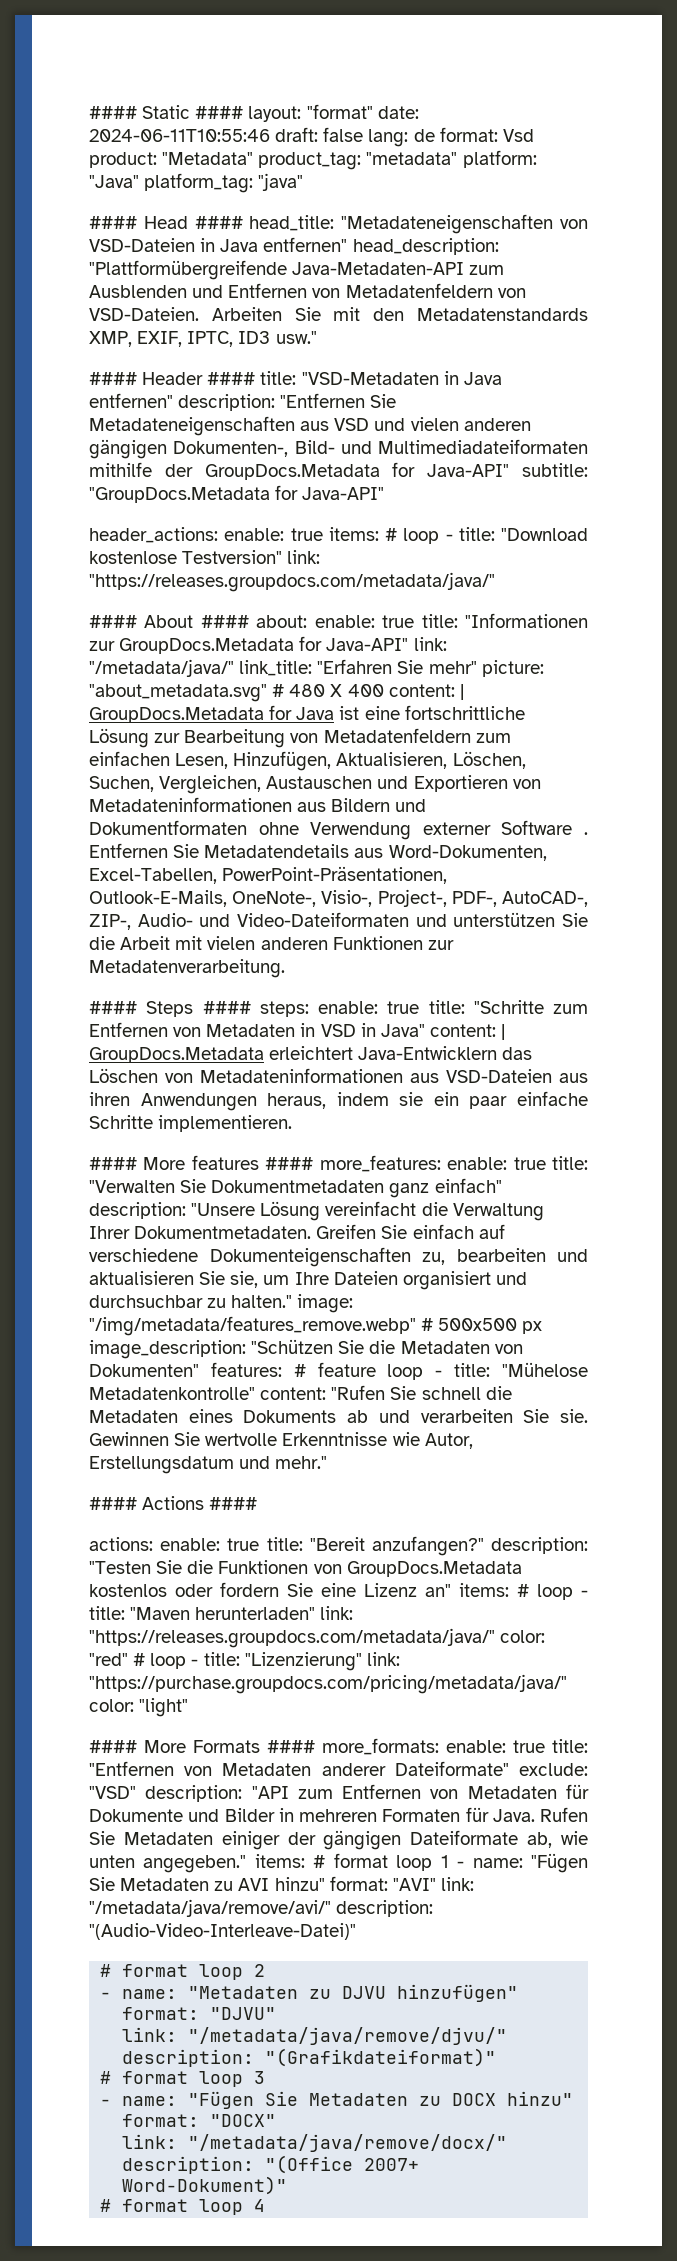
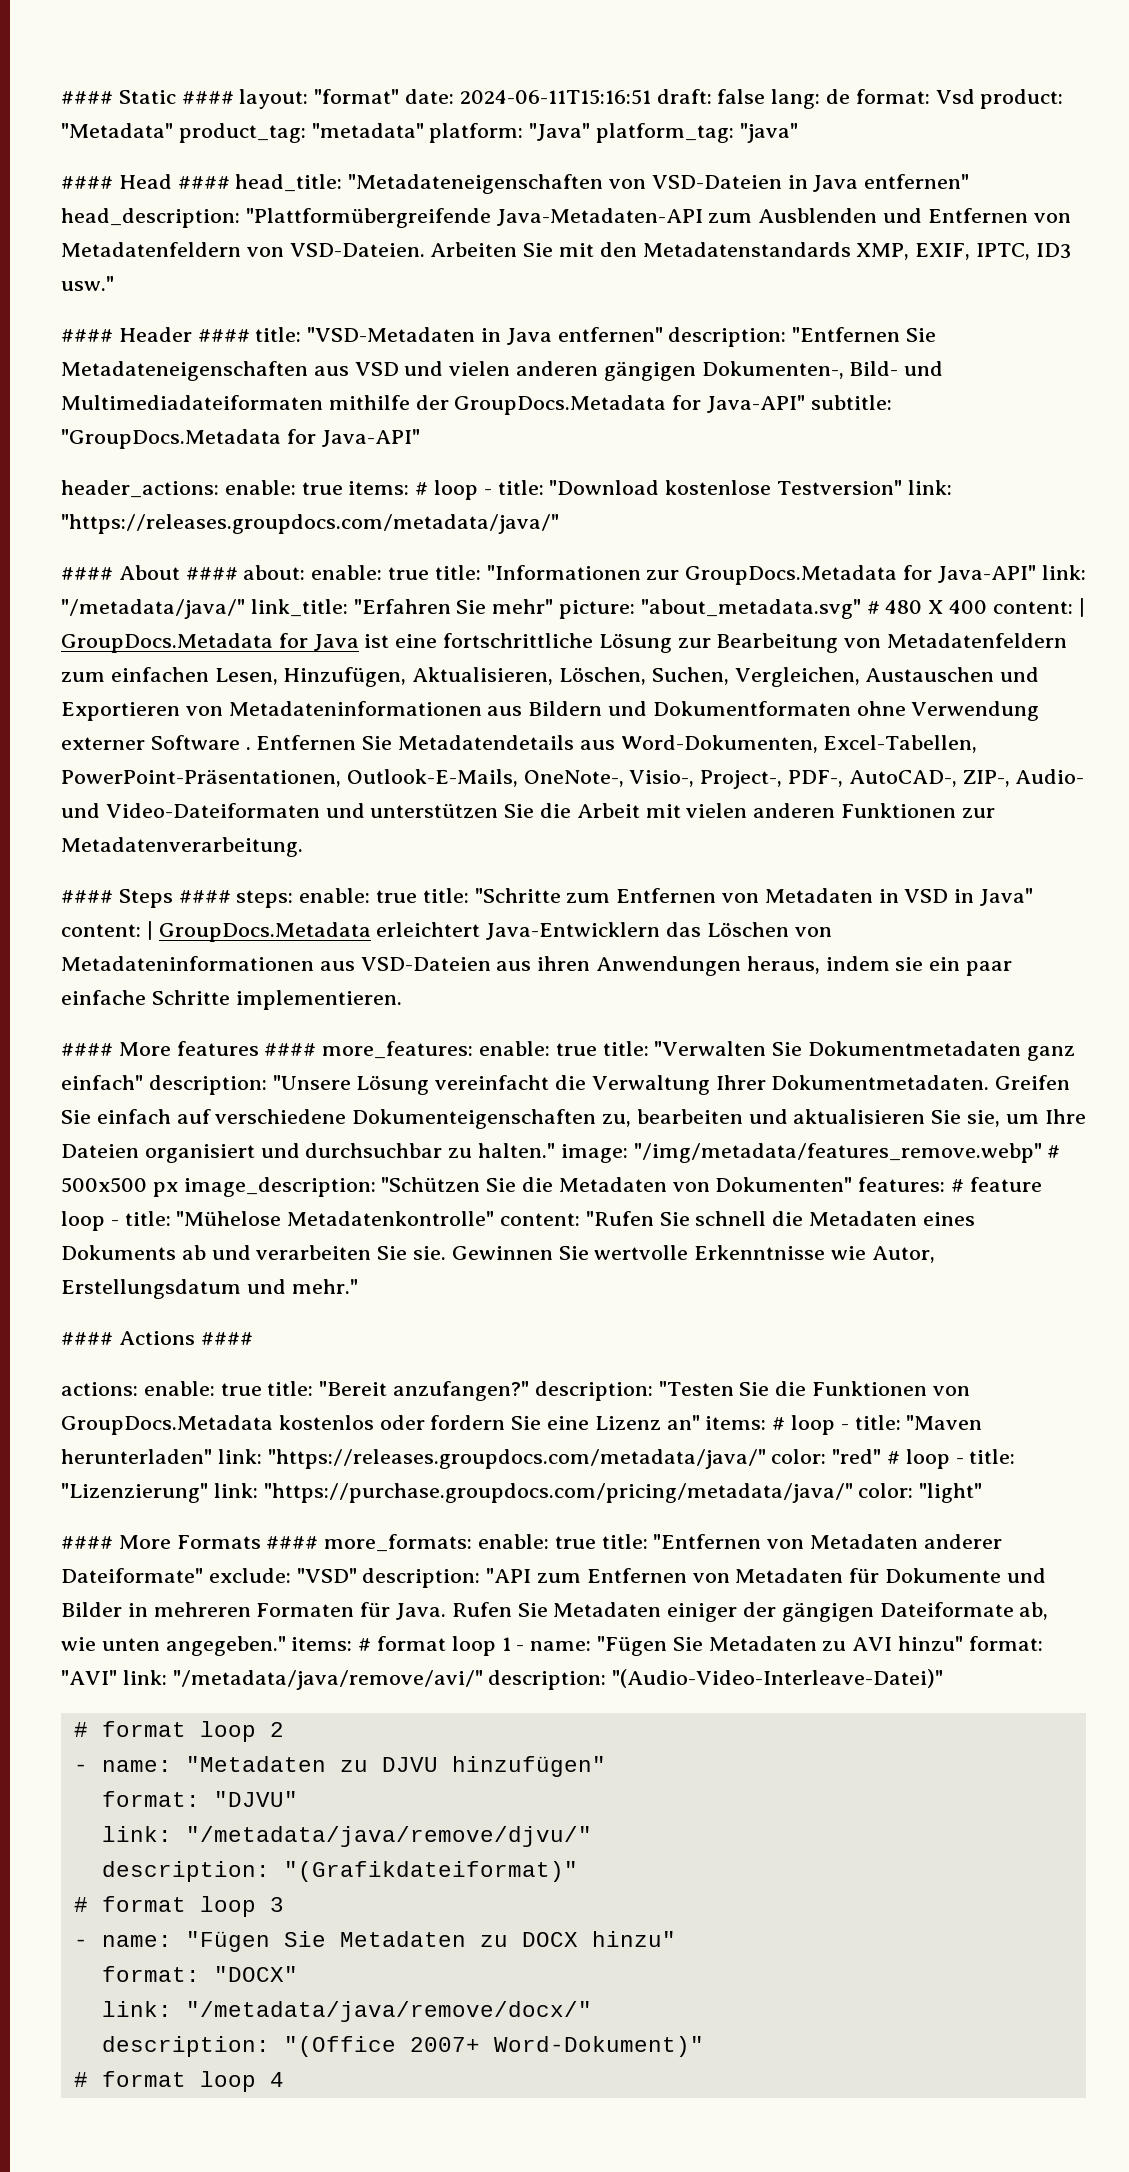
[89,129,270,142] 2024-06-11T10:55:46 -> [459,89,651,105] 2024-06-11T15:16:51

